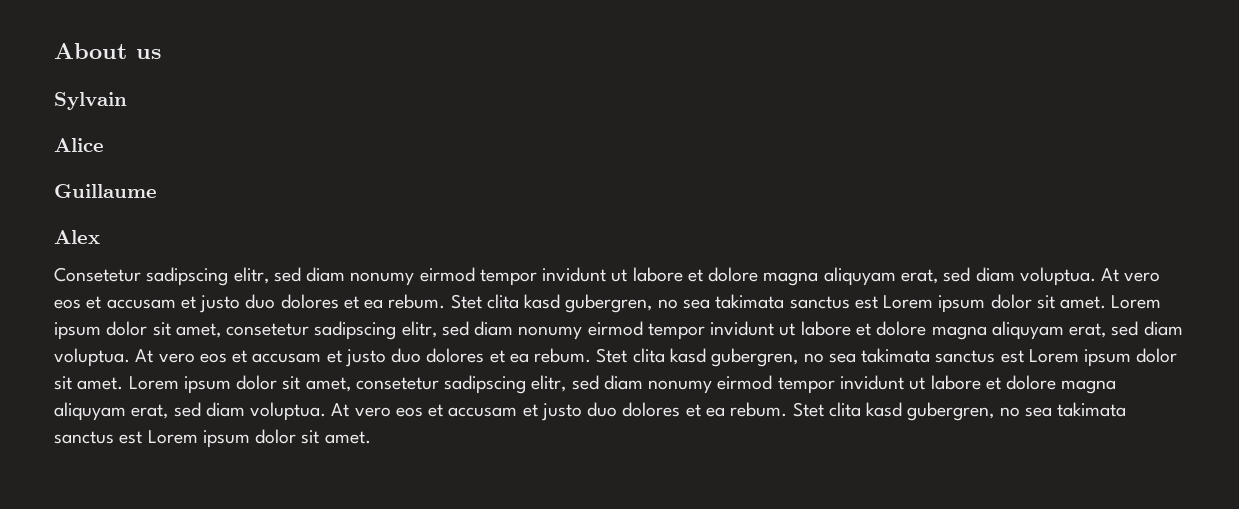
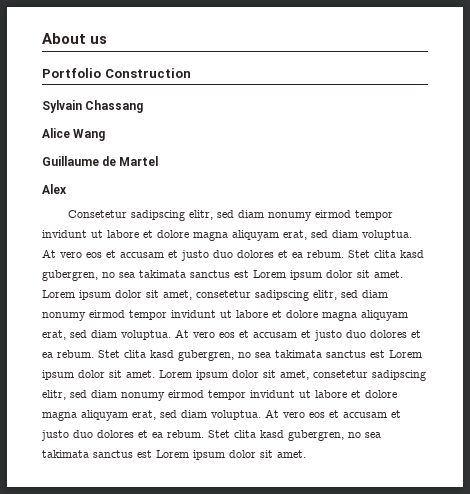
(161, 54) none -> [42,68,191,78] // Portfolio Construction
(127, 101) none -> [85,100,144,113] Chassang
(104, 145) none -> [73,129,106,141] Wang
(157, 191) none -> [102,156,159,166] de Martel

